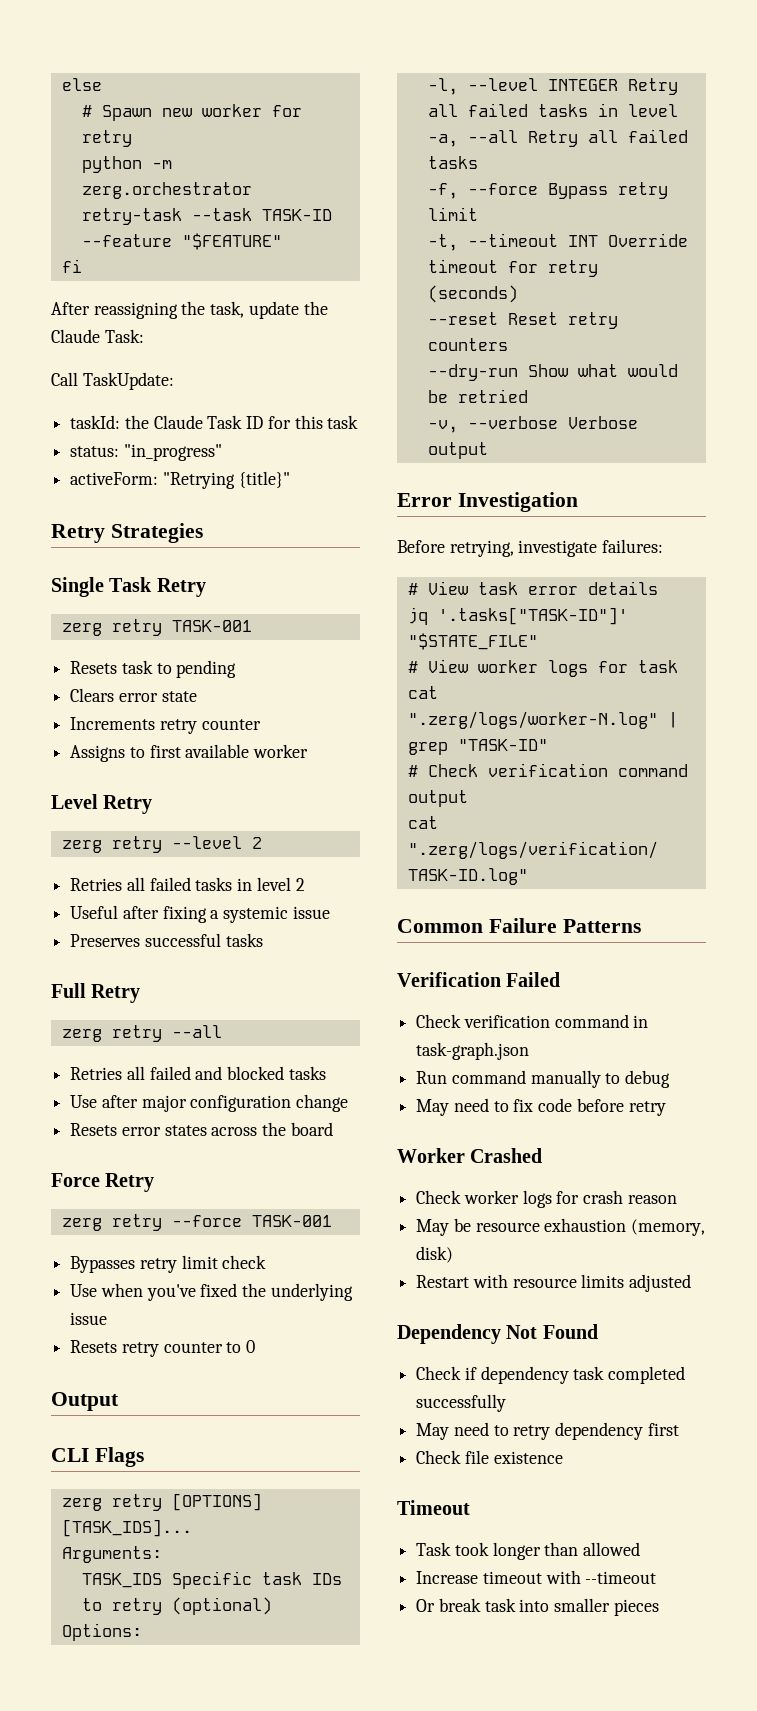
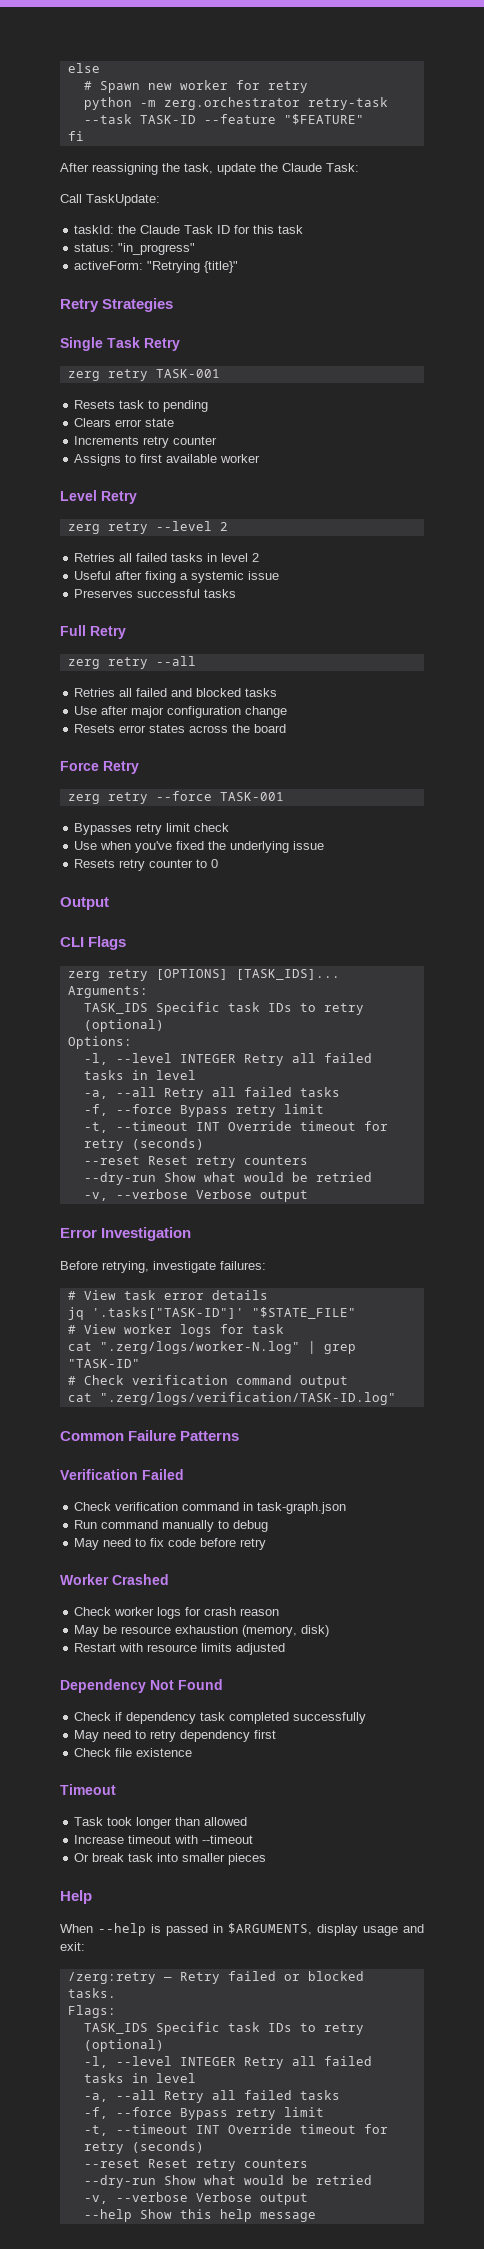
(659, 1607) none -> [60,1890,92,1904] [60,1923,424,1936] [60,1942,85,1951] [67,1971,364,1984] [67,1988,116,1998] [67,2005,116,2018] [83,2022,364,2035] [83,2039,164,2052] [83,2056,372,2069] [83,2073,196,2083] [83,2090,340,2103] [83,2107,324,2120] [83,2124,388,2136] [83,2141,204,2154] [83,2159,308,2171] [83,2175,372,2188] [83,2192,308,2205] [83,2209,316,2222] // Help // When --help is passed in $ARGUMENTS, display usage and exit: // /zerg:retry — Retry failed or blocked tasks. // Flags: // TASK_IDS Specific task IDs to retry (optional) // -l, --level INTEGER Retry all failed tasks in level // -a, --all Retry all failed tasks // -f, --force Bypass retry limit // -t, --timeout INT Override timeout for retry (seconds) // --reset Reset retry counters // --dry-run Show what would be retried // -v, --verbose Verbose output // --help Show this help message

